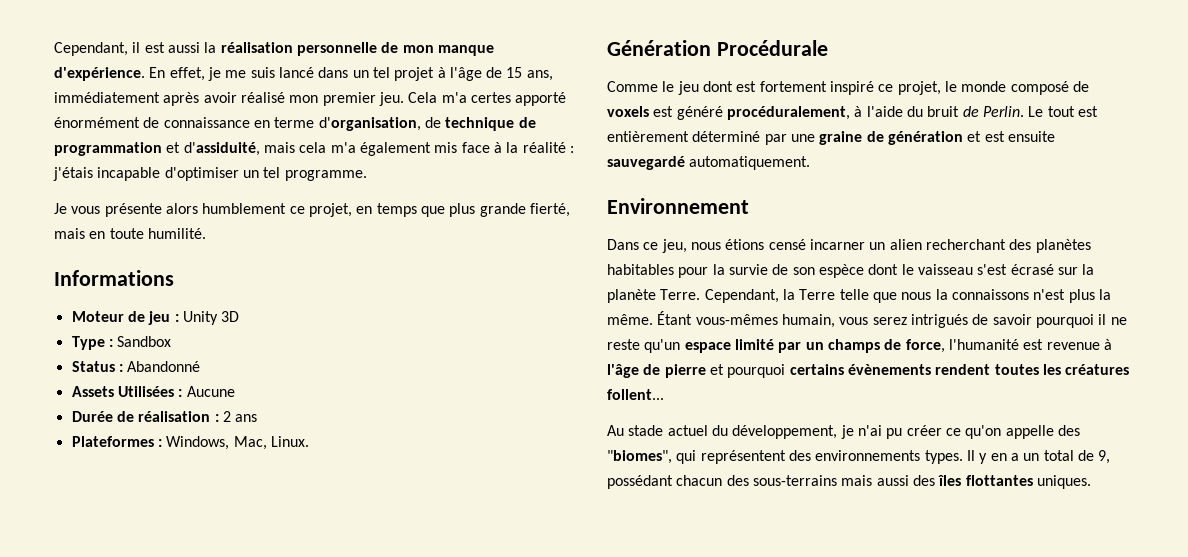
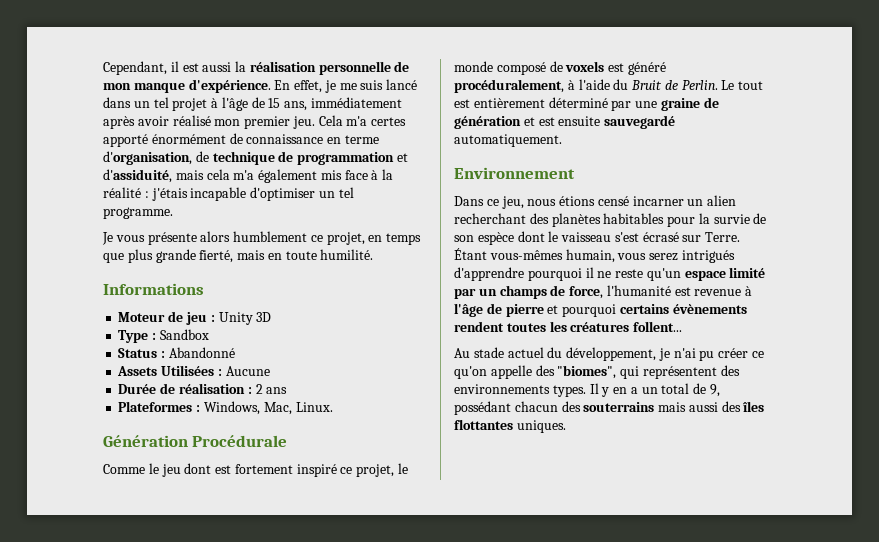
[927,106,960,117] bruit -> [631,80,663,90] Bruit
[1082,264,1095,275] [607,289,1111,303] [607,314,653,325] la planète Terre. Cependant, la Terre telle que nous la connaissons n'est plus la même. -> [705,232,741,242] Terre.
[972,314,1032,325] de savoir -> [454,267,524,281] d'apprendre
[752,475,837,486] sous-terrains -> [583,402,655,412] souterrains

